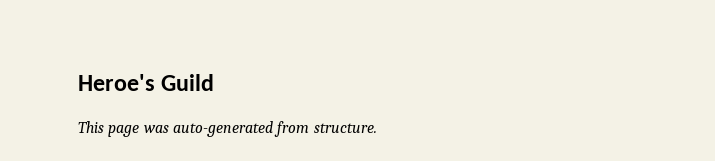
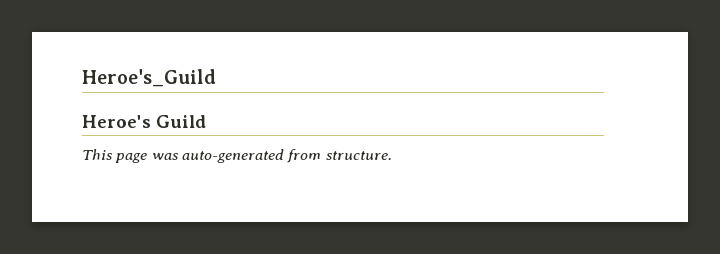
(78, 82) none -> [82,69,216,87] Heroe's_Guild //

